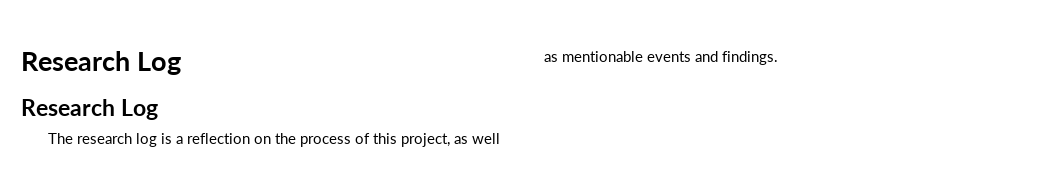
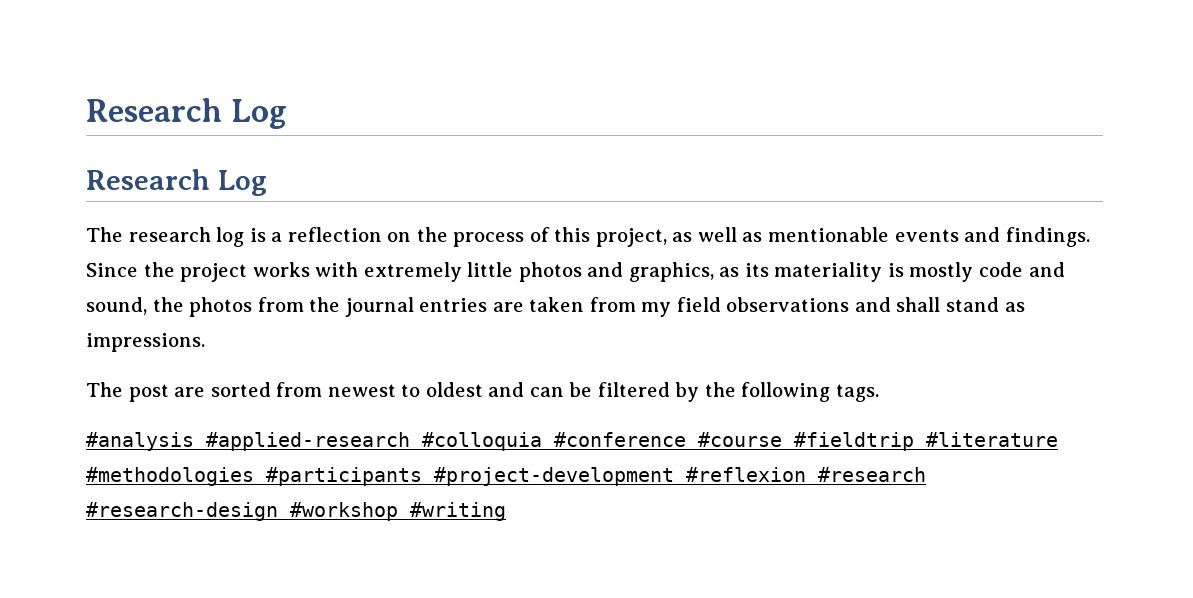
(778, 58) none -> [86,262,1065,282] [86,297,1025,317] [86,333,205,352] [86,382,880,402] [86,432,1058,451] [86,467,926,486] [86,502,506,521] Since the project works with extremely little photos and graphics, as its materiality is mostly code and sound, the photos from the journal entries are taken from my field observations and shall stand as impressions. // The post are sorted from newest to oldest and can be filtered by the following tags. // #analysis #applied-research #colloquia #conference #course #fieldtrip #literature #methodologies #participants #project-development #reflexion #research #research-design #workshop #writing

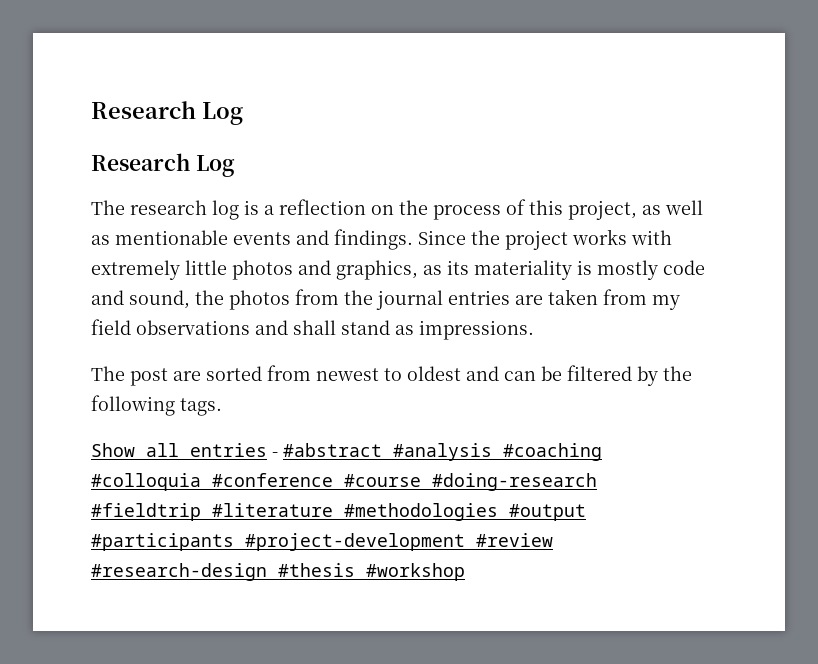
[86,432,410,451] #analysis #applied-research -> [91,443,602,461] Show all entries - #abstract #analysis #coaching
(782, 439) none -> [432,473,597,491] #doing-research
(254, 476) none -> [509,504,586,521] #output
[686,467,926,482] [86,502,506,521] #reflexion #research #research-design #workshop #writing -> [476,533,553,547] [91,563,465,581] #review #research-design #thesis #workshop

